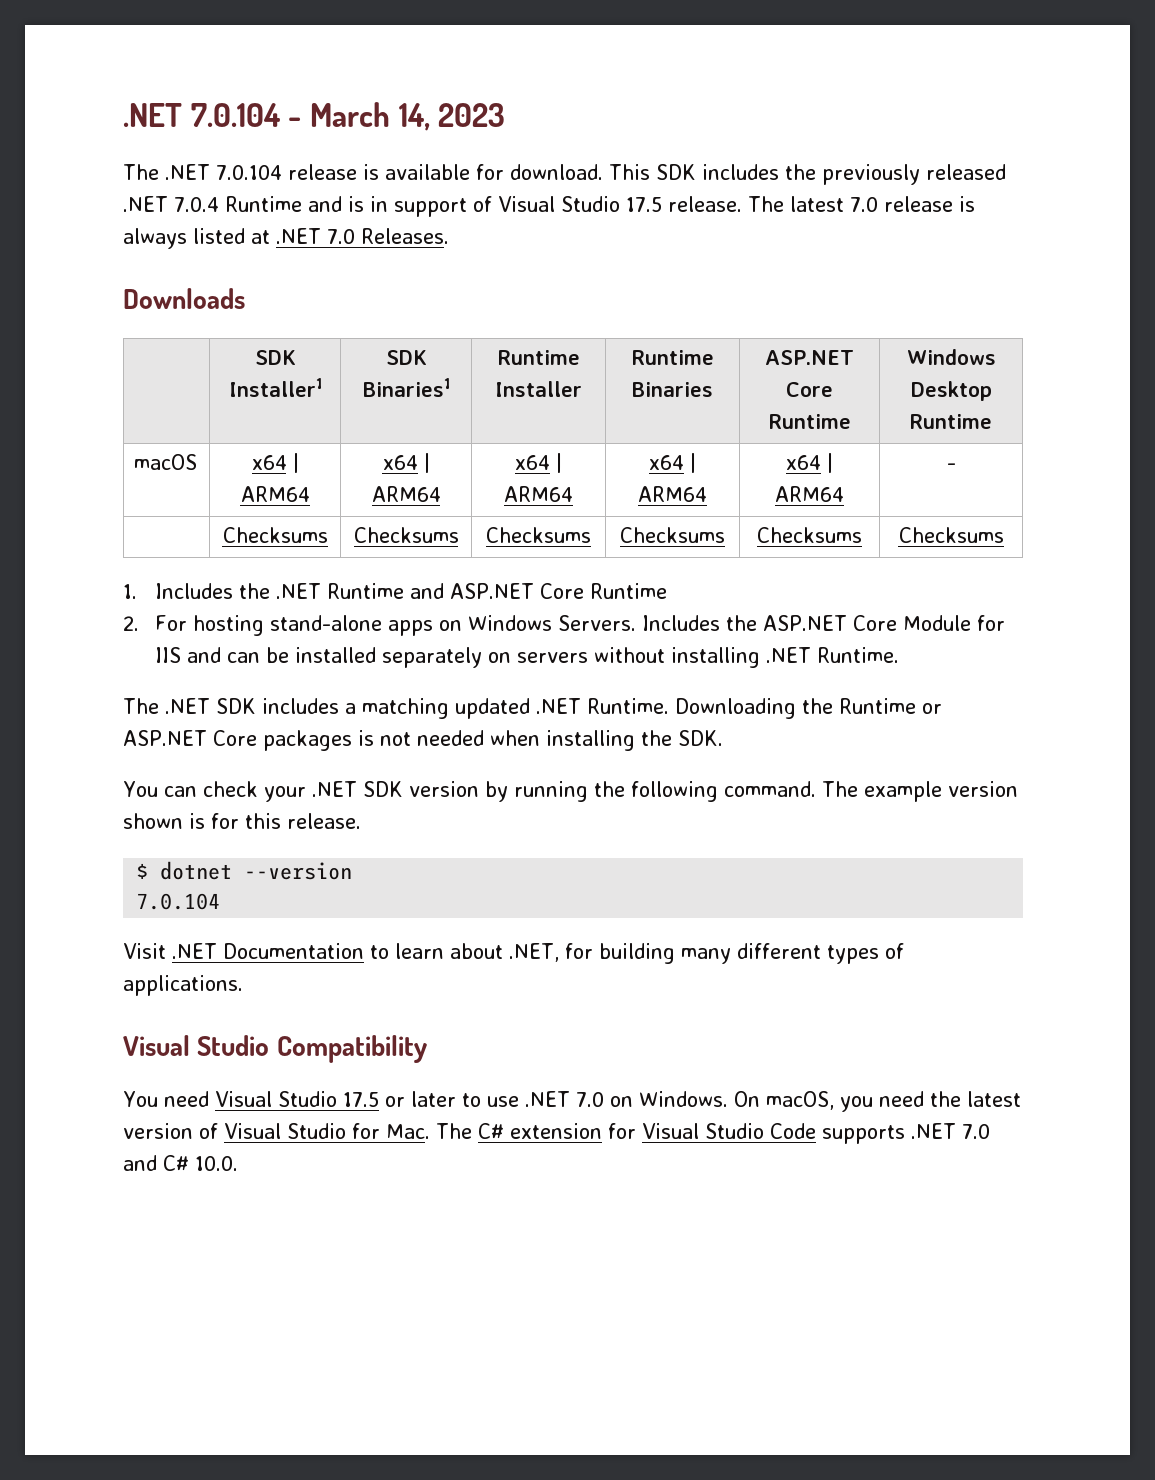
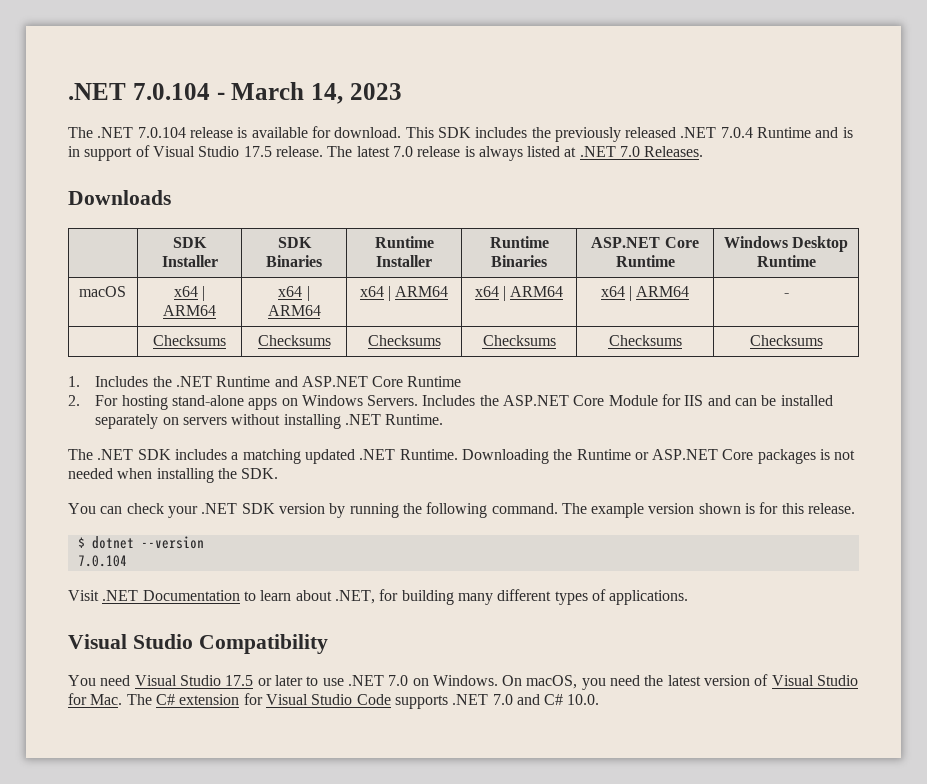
[228,378,322,397] [385,350,427,365] [362,378,450,397] Installer1 | SDK Binaries1 -> [161,255,218,267] [277,237,312,248] [266,255,322,267] Installer | SDK Binaries

